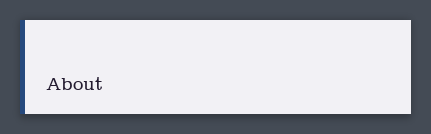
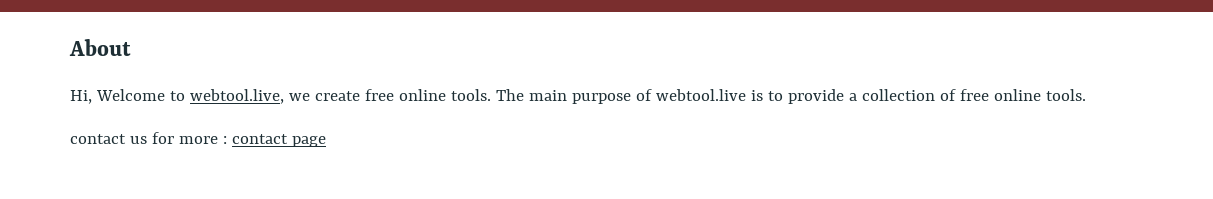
(103, 83) none -> [70,89,1086,104] [70,132,326,147] // Hi, Welcome to webtool.live, we create free online tools. The main purpose of webtool.live is to provide a collection of free online tools. // contact us for more : contact page

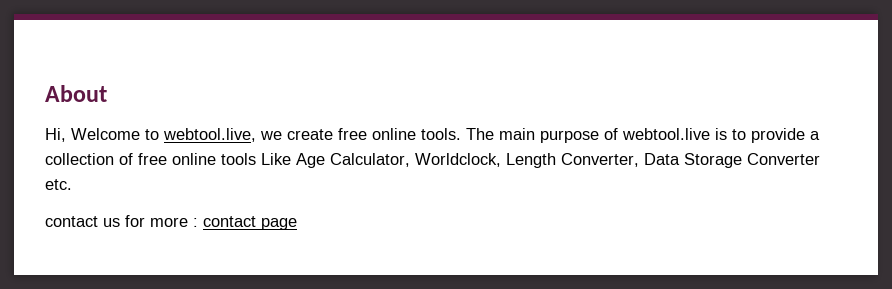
[1045,89,1086,101] tools. -> [221,153,820,168] [45,179,72,190] tools Like Age Calculator, Worldclock, Length Converter, Data Storage Converter etc.

